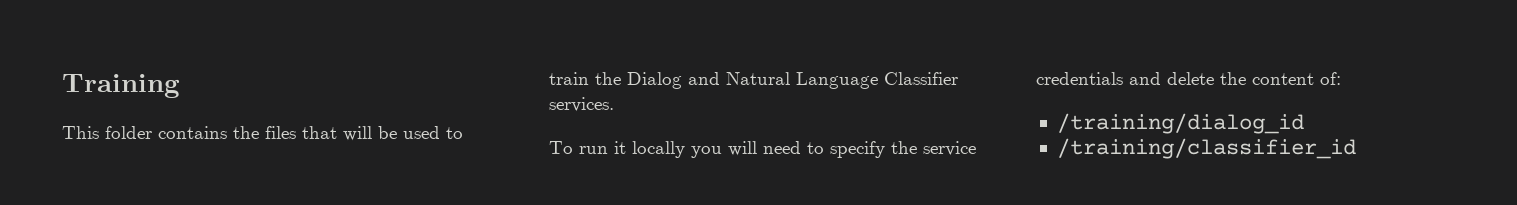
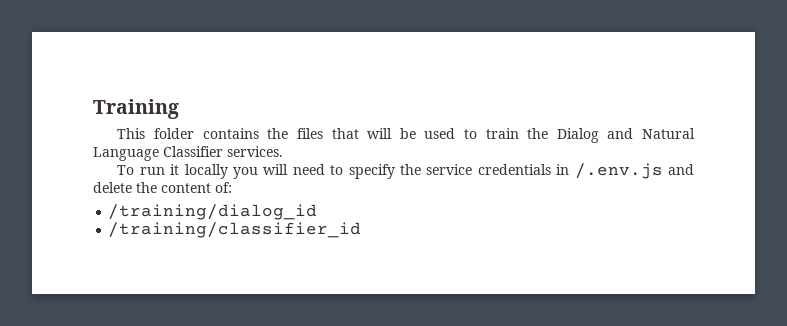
(1123, 78) none -> [556,163,663,179] in /.env.js

